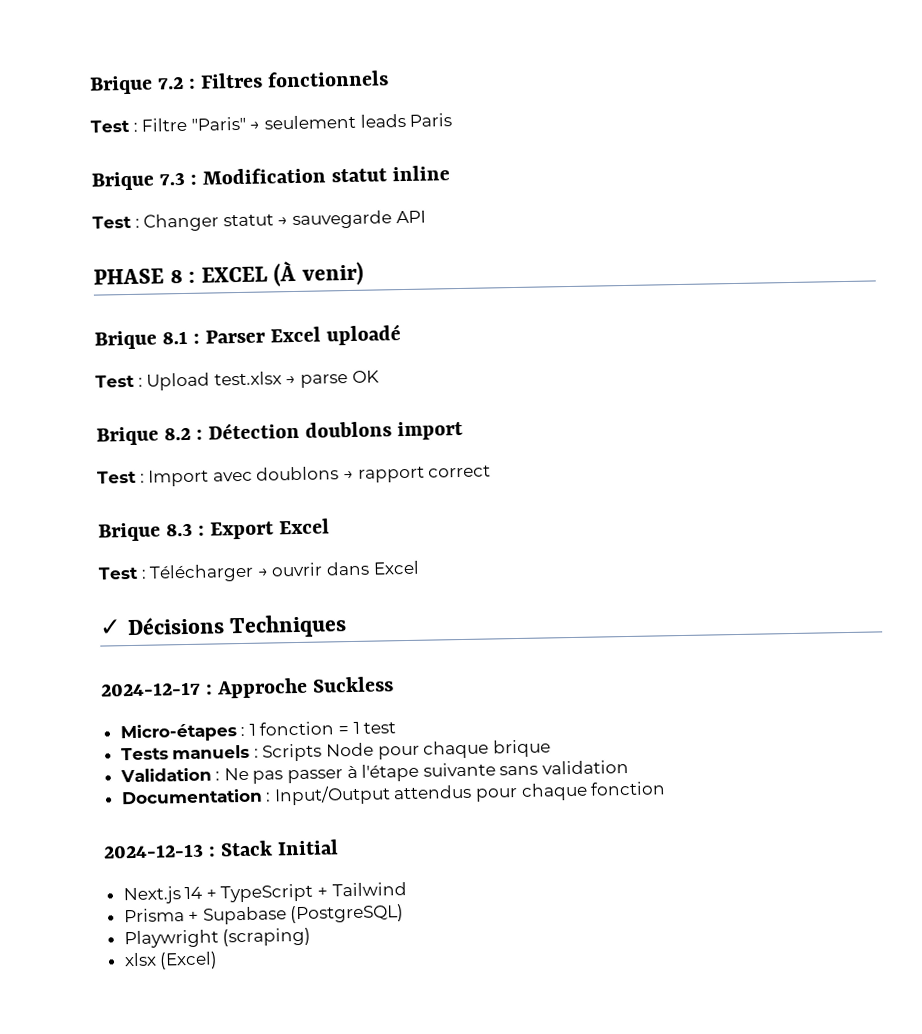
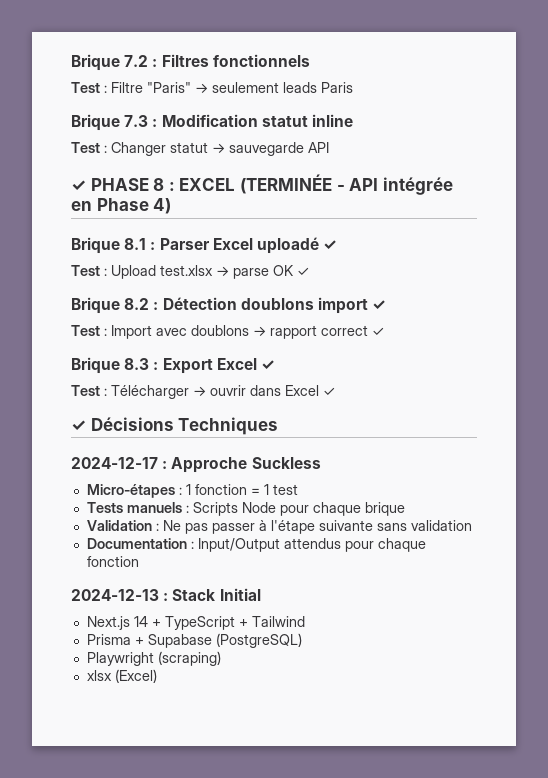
(426, 217) none -> [71,180,86,191] ✓
[273,260,365,287] (À venir) -> [239,174,453,195] [71,198,172,214] (TERMINÉE - API intégrée en Phase 4)
(402, 335) none -> [323,240,338,250] ✓
(379, 376) none -> [297,267,309,276] ✓
(464, 430) none -> [372,300,387,310] ✓
(492, 471) none -> [372,327,384,336] ✓
(331, 526) none -> [260,360,275,370] ✓
(420, 567) none -> [323,387,335,396] ✓

